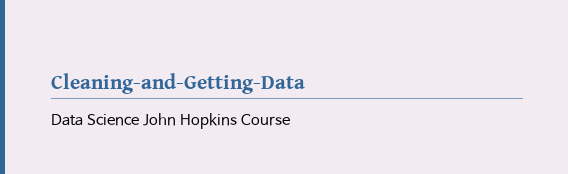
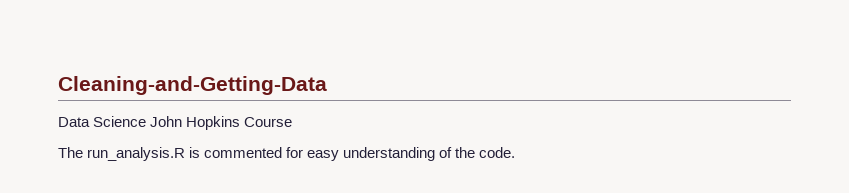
(290, 120) none -> [58,147,516,161] // The run_analysis.R is commented for easy understanding of the code.

